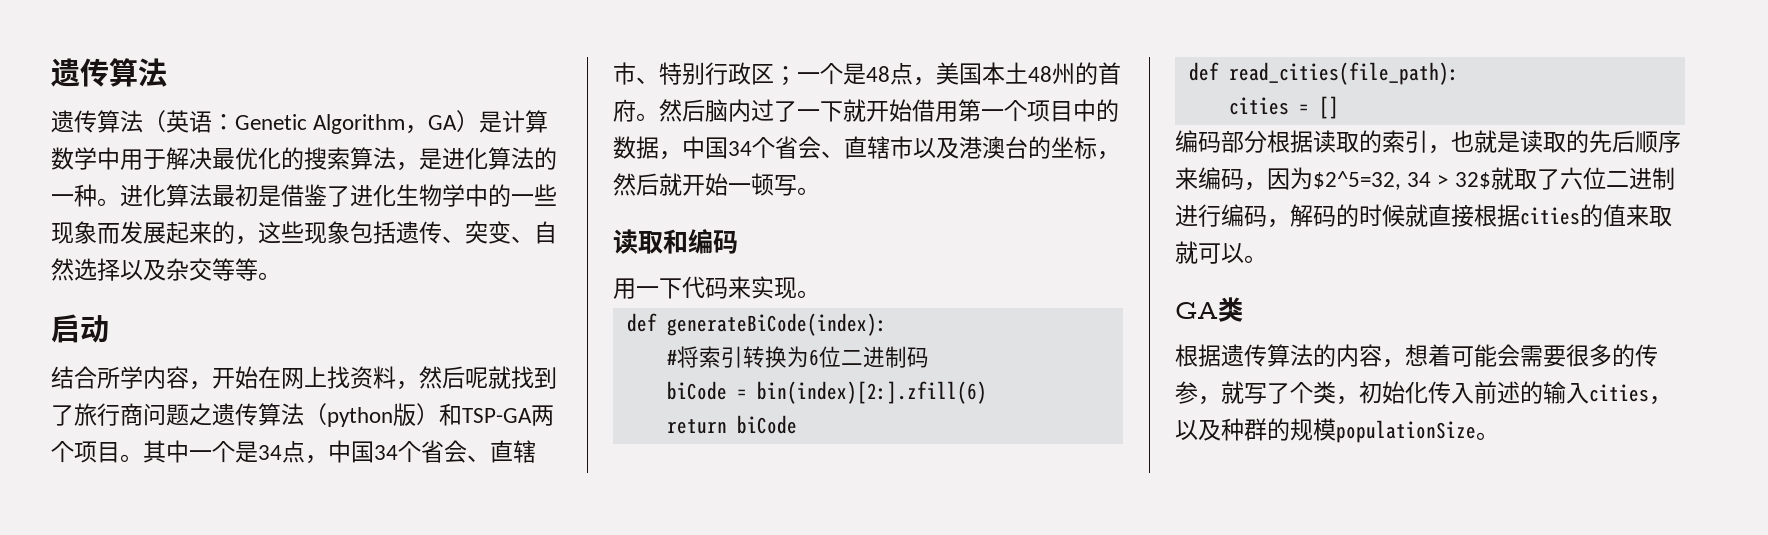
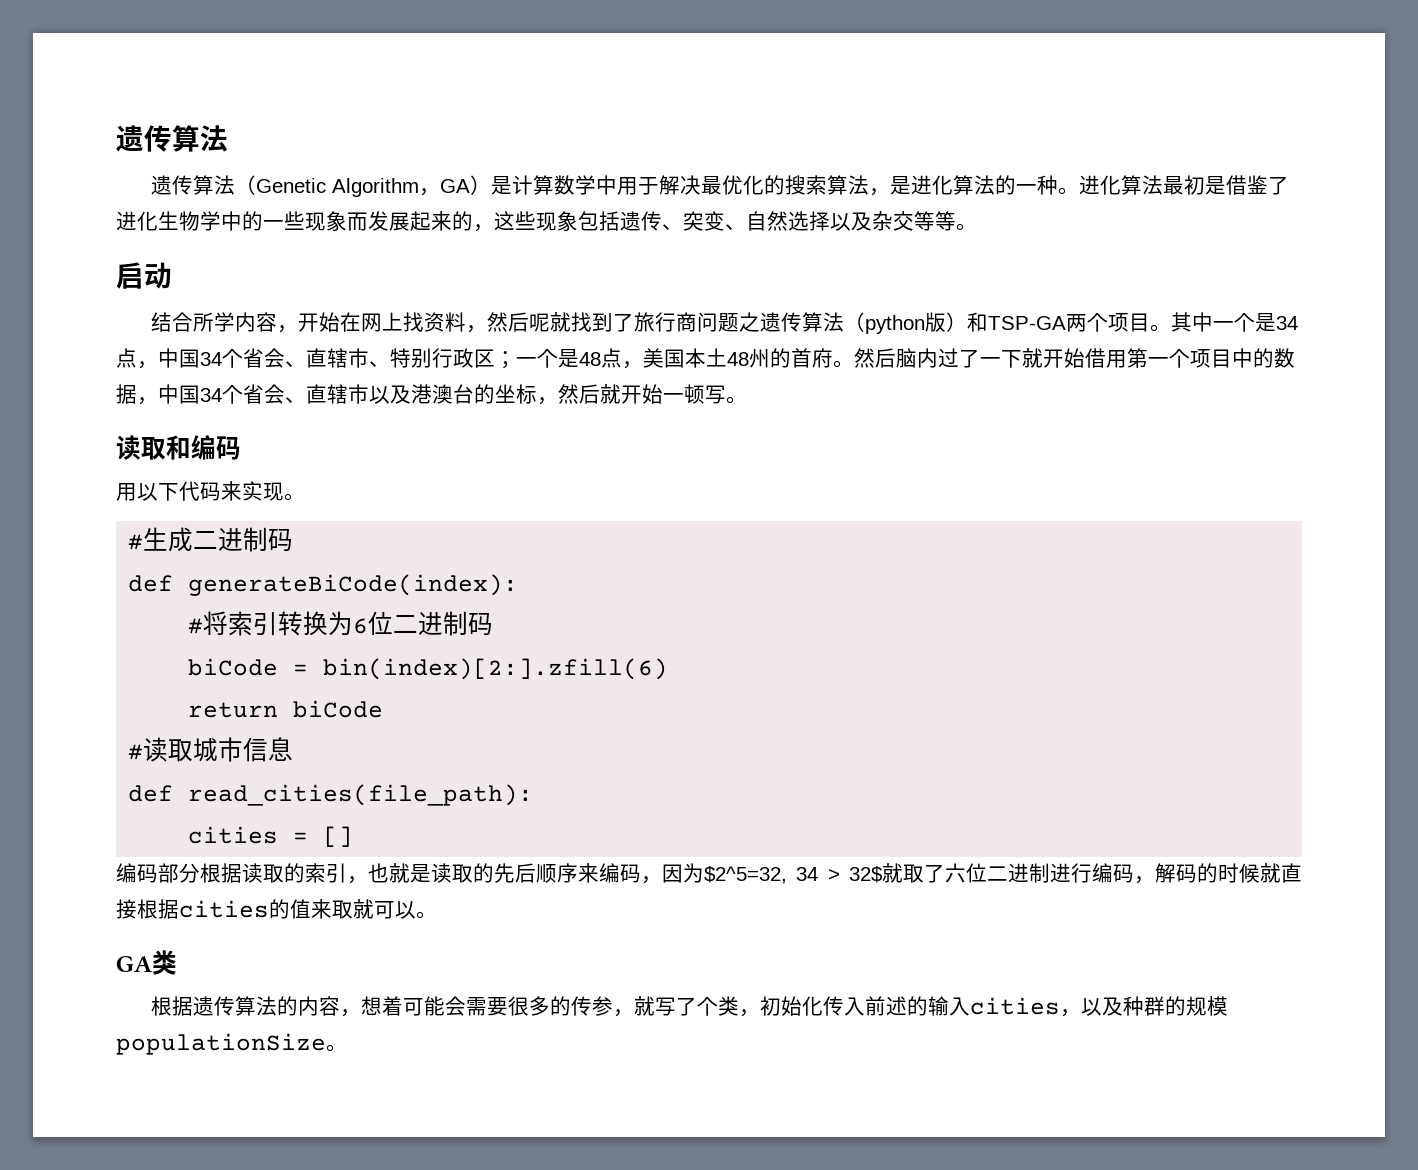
[166,110,235,133] 英语： -> (256, 185) none
[636,286,659,296] 一 -> [137,483,158,501] 以
(820, 294) none -> [128,527,294,552] // #生成二进制码
(797, 424) none -> [128,737,294,762] // #读取城市信息

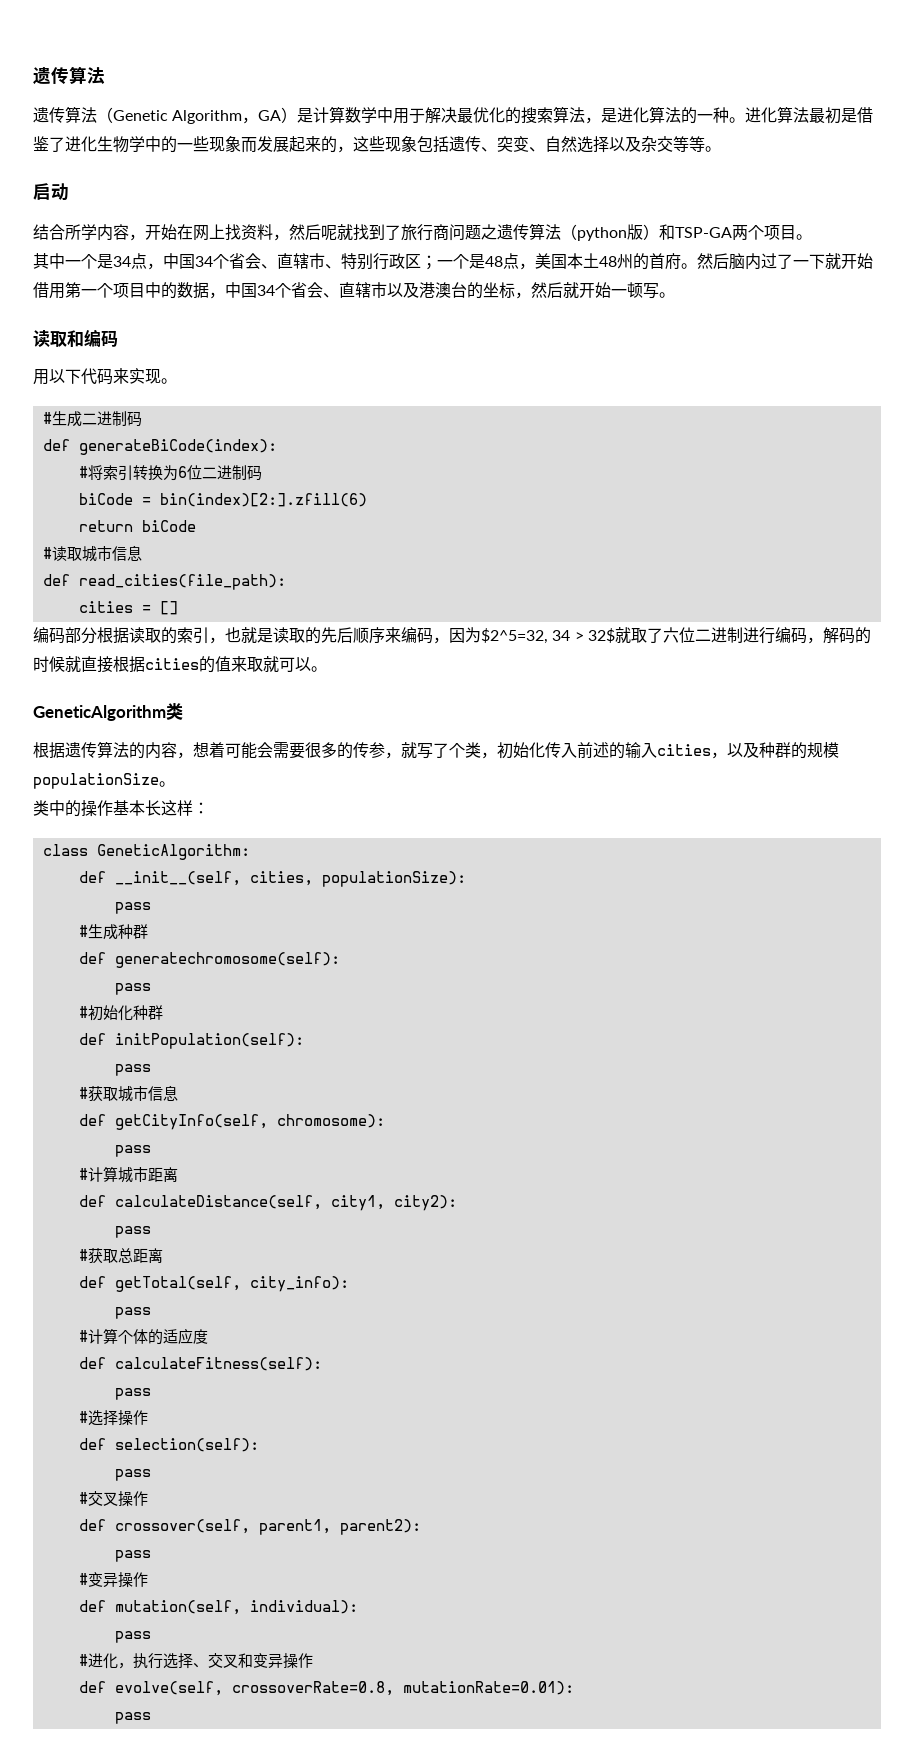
(1171, 328) none -> (812, 237) //
[116,956,153,972] GA -> [33,705,166,721] GeneticAlgorithm
(347, 1048) none -> [33,800,209,817] [42,844,250,860] [78,871,466,887] [114,902,151,914] [78,924,148,940] [78,952,340,968] [114,983,151,995] [78,1005,163,1021] [78,1033,304,1049] [114,1064,151,1076] [78,1085,178,1102] [78,1114,385,1130] [114,1145,151,1157] [78,1166,178,1183] [78,1195,457,1211] [114,1226,151,1238] [78,1248,163,1264] [78,1276,349,1292] [114,1307,151,1319] [78,1328,208,1345] [78,1357,322,1371] [114,1388,151,1400] [78,1410,148,1426] [78,1438,259,1452] [114,1469,151,1481] [78,1491,148,1507] [78,1519,421,1535] [114,1550,151,1562] [78,1572,148,1588] [78,1600,358,1615] [114,1631,151,1643] [78,1653,313,1669] [78,1681,574,1696] [114,1712,151,1724] // 类中的操作基本长这样： // class GeneticAlgorithm: // def __init__(self, cities, populationSize): // pass // #生成种群 // def generatechromosome(self): // pass // #初始化种群 // def initPopulation(self): // pass // #获取城市信息 // def getCityInfo(self, chromosome): // pass // #计算城市距离 // def calculateDistance(self, city1, city2): // pass // #获取总距离 // def getTotal(self, city_info): // pass // #计算个体的适应度 // def calculateFitness(self): // pass // #选择操作 // def selection(self): // pass // #交叉操作 // def crossover(self, parent1, parent2): // pass // #变异操作 // def mutation(self, individual): // pass // #进化，执行选择、交叉和变异操作 // def evolve(self, crossoverRate=0.8, mutationRate=0.01): // pass

